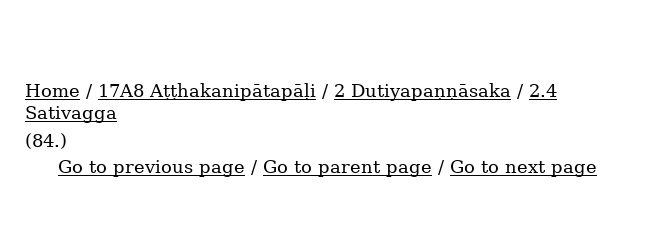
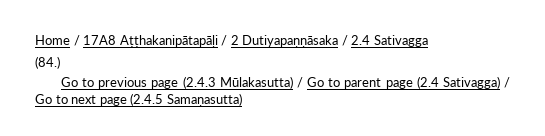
(246, 170) none -> [182,76,293,89] (2.4.3 Mūlakasutta)
(433, 170) none -> [416,76,500,89] (2.4 Sativagga)
(598, 170) none -> [130,93,242,106] (2.4.5 Samaṇasutta)

